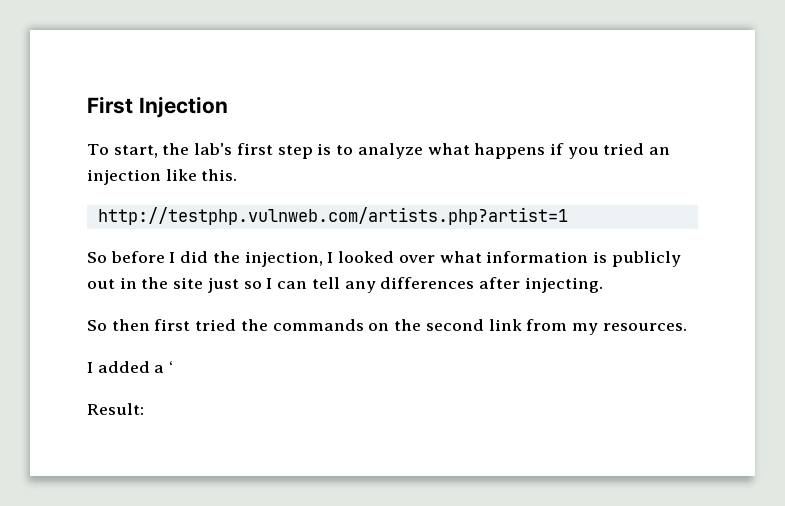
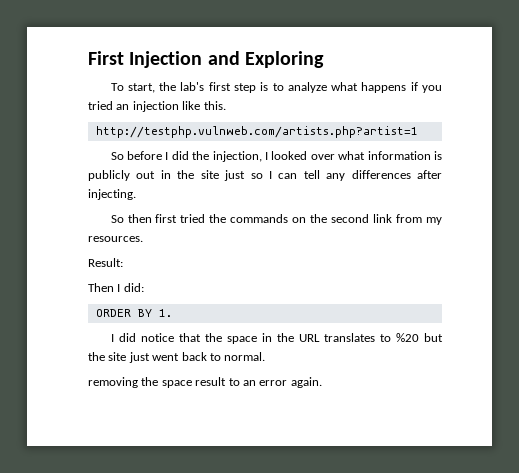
(228, 107) none -> [207,51,324,68] and Exploring
[87,361,174,373] [87,403,144,415] I added a ‘ // Result: -> [88,258,123,267] [88,283,144,292] [95,309,172,317] [110,333,444,344] [88,352,266,363] [88,377,322,388] Result: // Then I did: // ORDER BY 1. // I did notice that the space in the URL translates to %20 but the site just went back to normal. // removing the space result to an error again.

